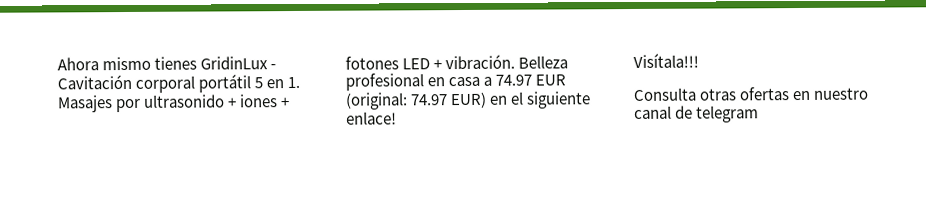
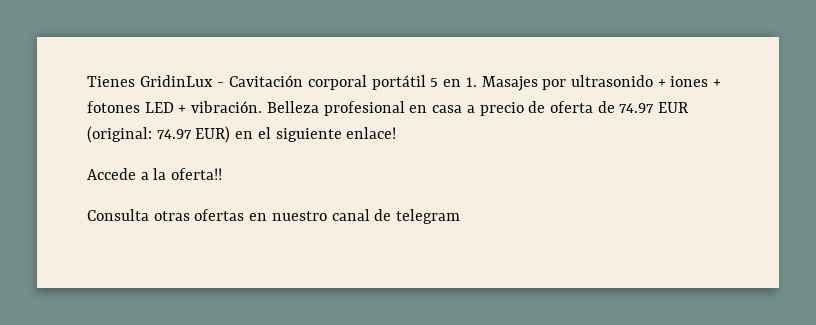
[57,56,198,71] Ahora mismo tienes -> [87,76,135,87] Tienes
(493, 81) none -> [479,101,615,116] precio de oferta de
[633,53,699,68] Visítala!!! -> [87,168,223,180] Accede a la oferta!!

